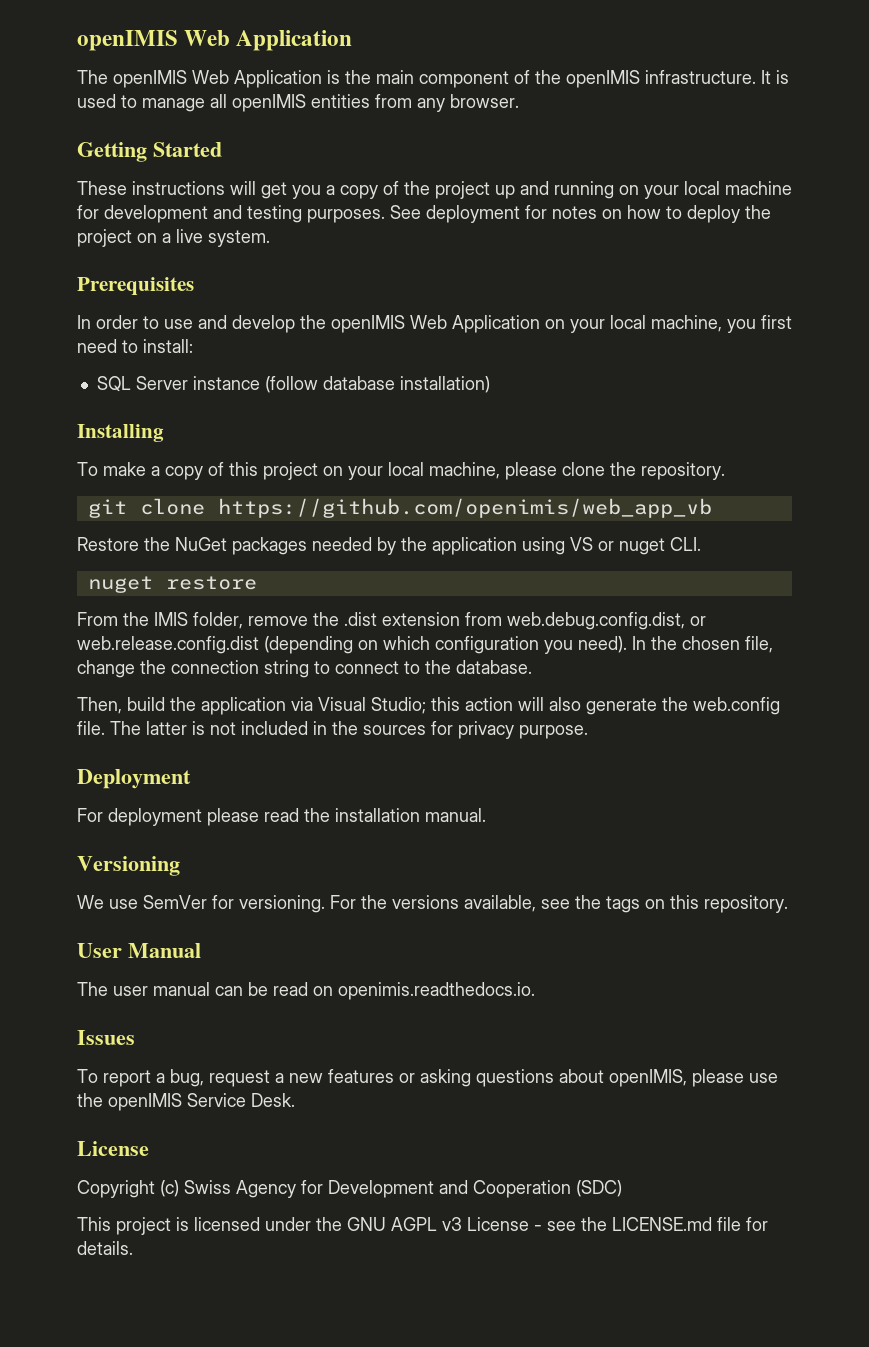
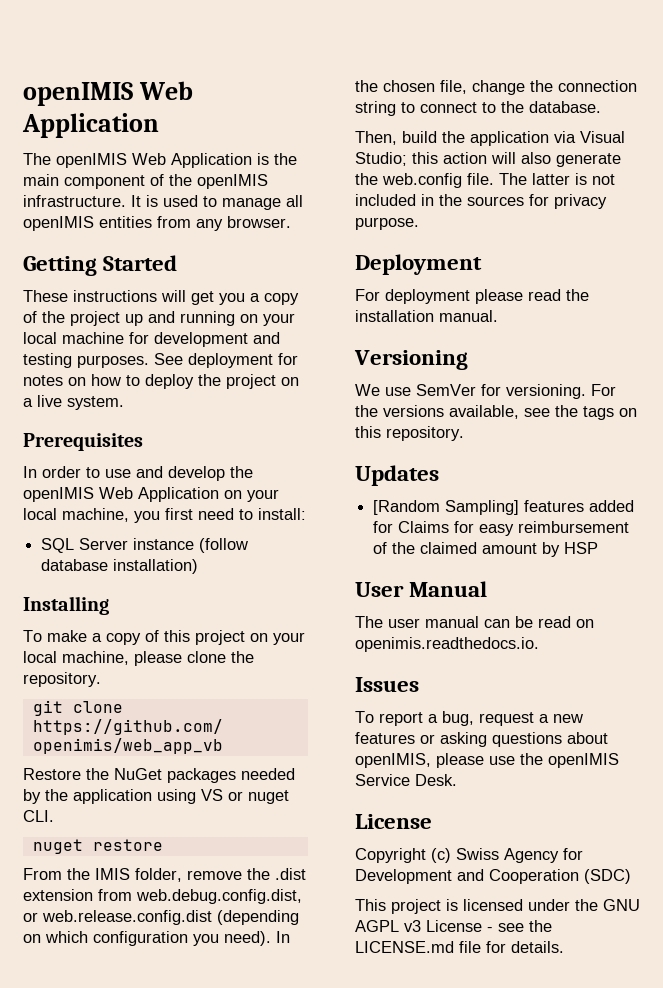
(788, 904) none -> [355,465,439,486] [373,500,635,515] [373,521,630,536] [373,542,599,557] // Updates // [Random Sampling] features added for Claims for easy reimbursement of the claimed amount by HSP

